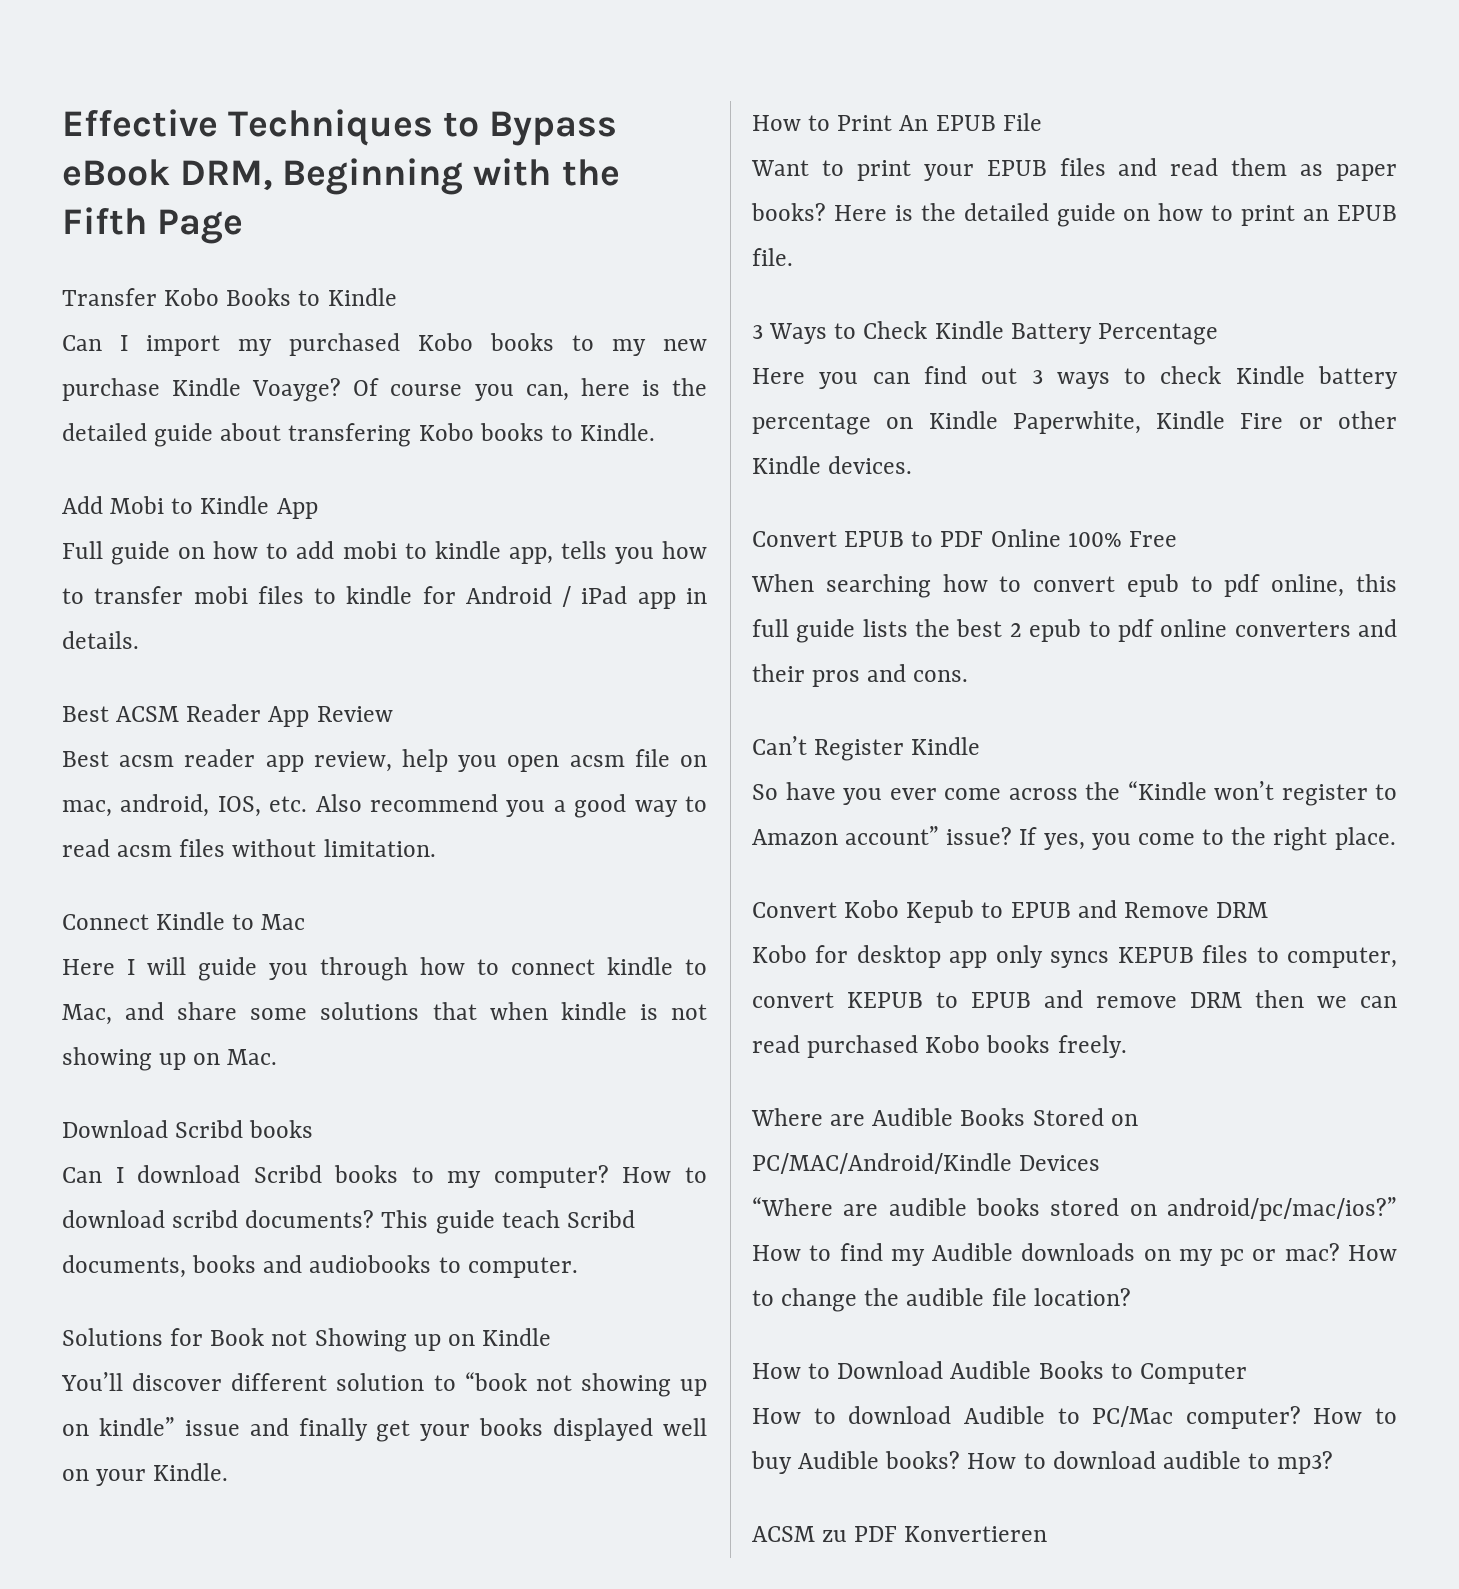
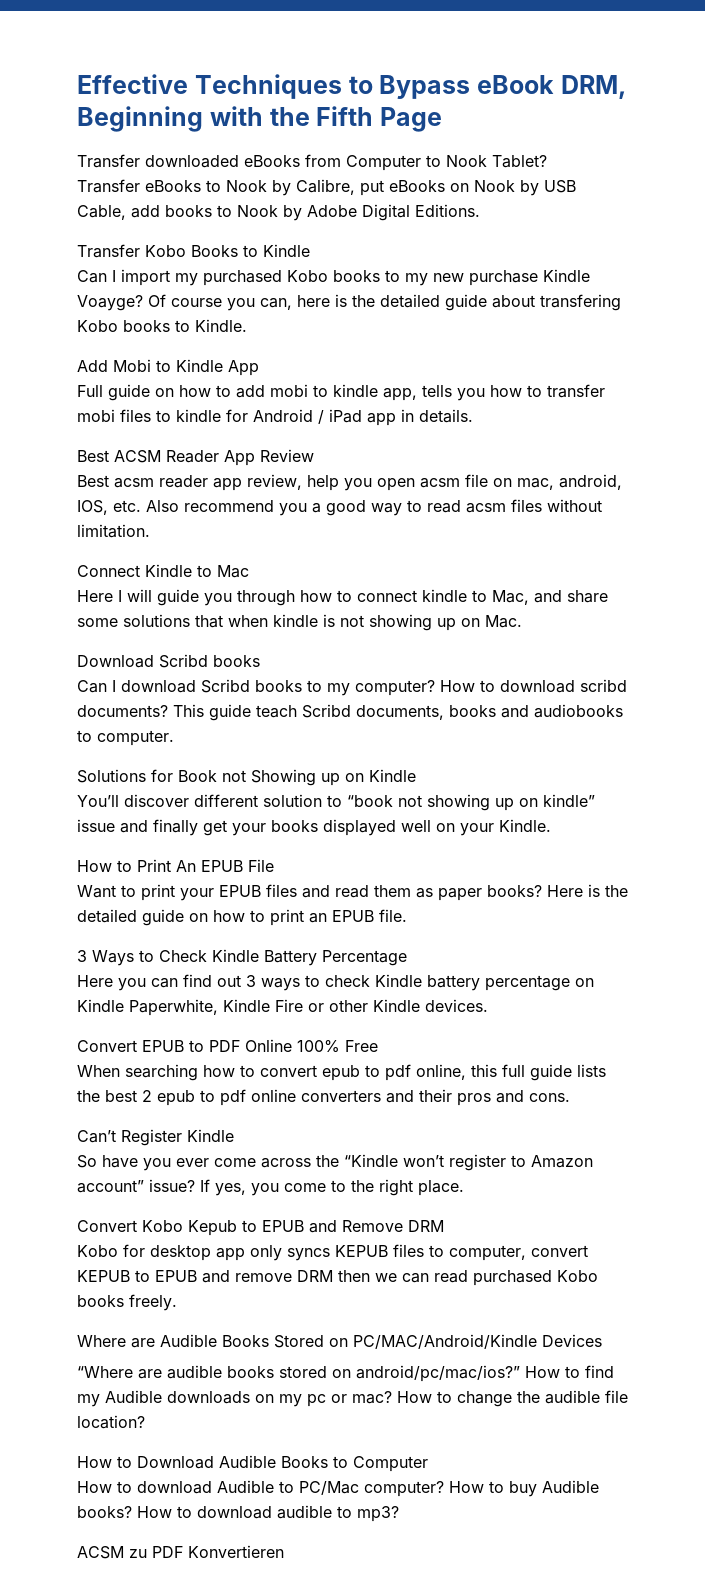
(244, 226) none -> [77,154,547,171] [77,179,576,196] [77,204,480,221] // Transfer downloaded eBooks from Computer to Nook Tablet? // Transfer eBooks to Nook by Calibre, put eBooks on Nook by USB Cable, add books to Nook by Adobe Digital Editions.

